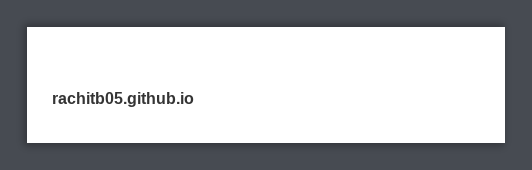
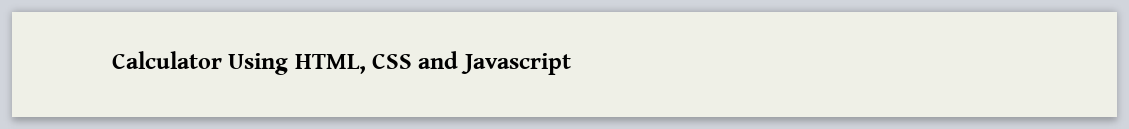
[52,92,194,107] rachitb05.github.io -> [112,51,571,75] Calculator Using HTML, CSS and Javascript

